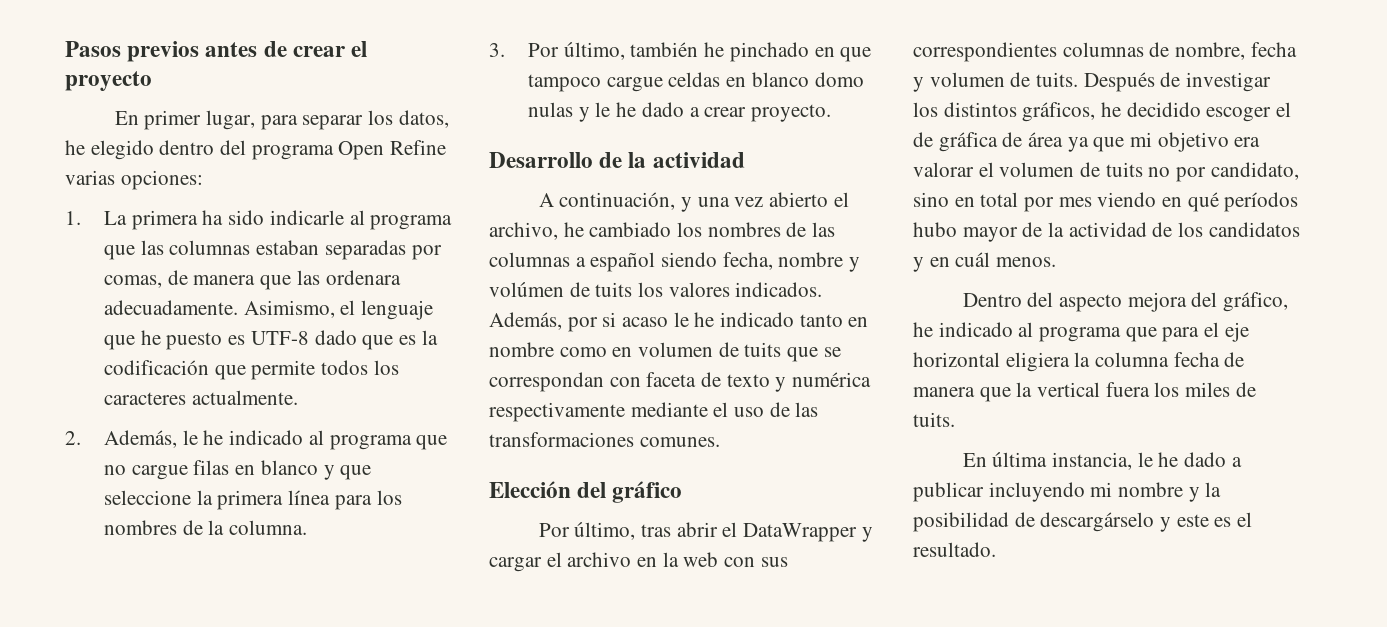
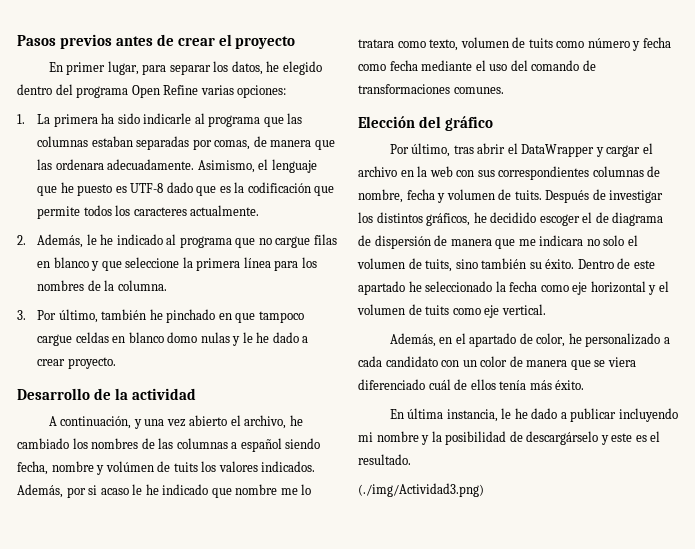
[799,314,869,327] [489,342,841,362] [489,372,872,392] [489,402,819,422] tanto en nombre como en volumen de tuits que se correspondan con faceta de texto y numérica respectivamente mediante el uso de las -> [211,484,312,498] [358,37,671,51] [358,60,596,71] que nombre me lo tratara como texto, volumen de tuits como número y fecha como fecha mediante el uso del comando de
[938,132,1261,152] [913,162,1299,182] [913,192,1299,212] [913,222,1300,242] [913,252,1057,272] [962,292,1288,312] [913,322,1249,342] [913,352,1245,372] [913,382,1256,402] [913,412,955,427] gráfica de área ya que mi objetivo era valorar el volumen de tuits no por candidato, sino en total por mes viendo en qué períodos hubo mayor de la actividad de los candidatos y en cuál menos. // Dentro del aspecto mejora del gráfico, he indicado al programa que para el eje horizontal eligiera la columna fecha de manera que la vertical fuera los miles de tuits. -> [612,212,664,226] [358,235,638,249] [357,258,655,272] [358,281,669,295] [357,304,546,318] [389,333,670,347] [358,356,636,370] [358,379,585,390] diagrama de dispersión de manera que me indicara no solo el volumen de tuits, sino también su éxito. Dentro de este apartado he seleccionado la fecha como eje horizontal y el volumen de tuits como eje vertical. // Además, en el apartado de color, he personalizado a cada candidato con un color de manera que se viera diferenciado cuál de ellos tenía más éxito.
(996, 549) none -> [358,483,484,497] // (./img/Actividad3.png)

